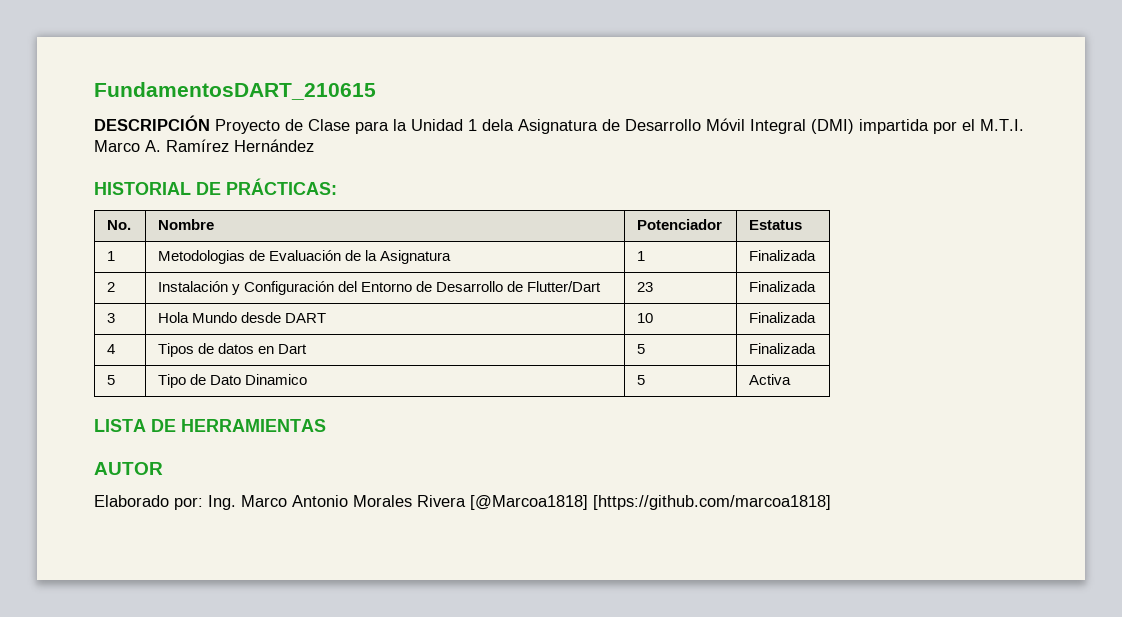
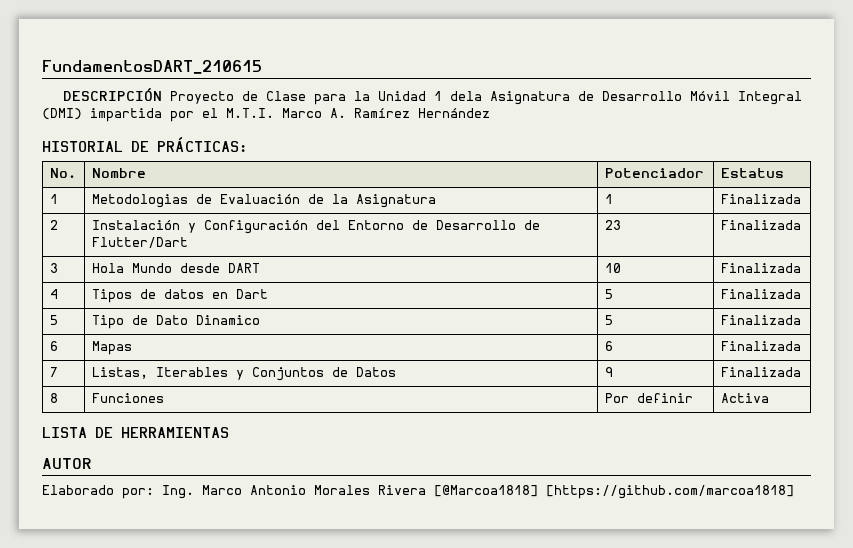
(646, 380) none -> [720,315,801,325] [49,341,58,351] [91,341,132,355] [604,341,613,351] [720,341,801,351] [49,367,58,377] [91,367,396,381] [604,367,613,377] [720,367,801,377] [49,393,58,403] [91,393,164,403] [604,393,693,403] | Finalizada // 6 | Mapas | 6 | Finalizada // 7 | Listas, Iterables y Conjuntos de Datos | 9 | Finalizada // 8 | Funciones | Por definir

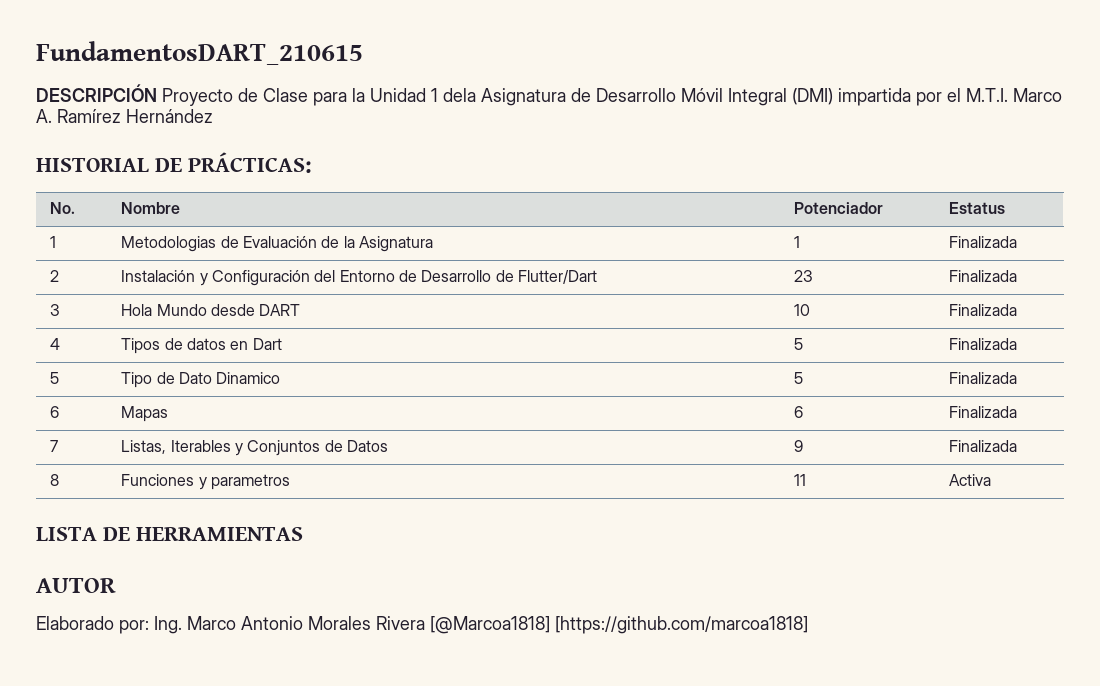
[604,393,693,403] | Por definir -> [198,474,290,490] [794,474,807,486] y parametros | 11

